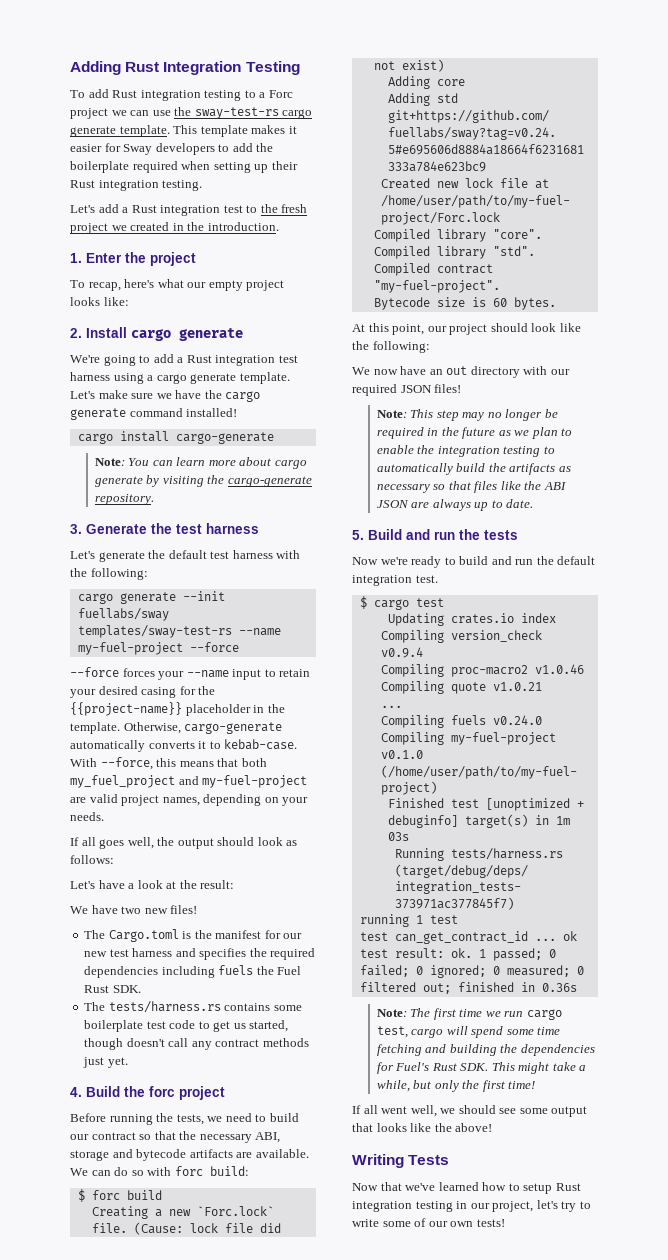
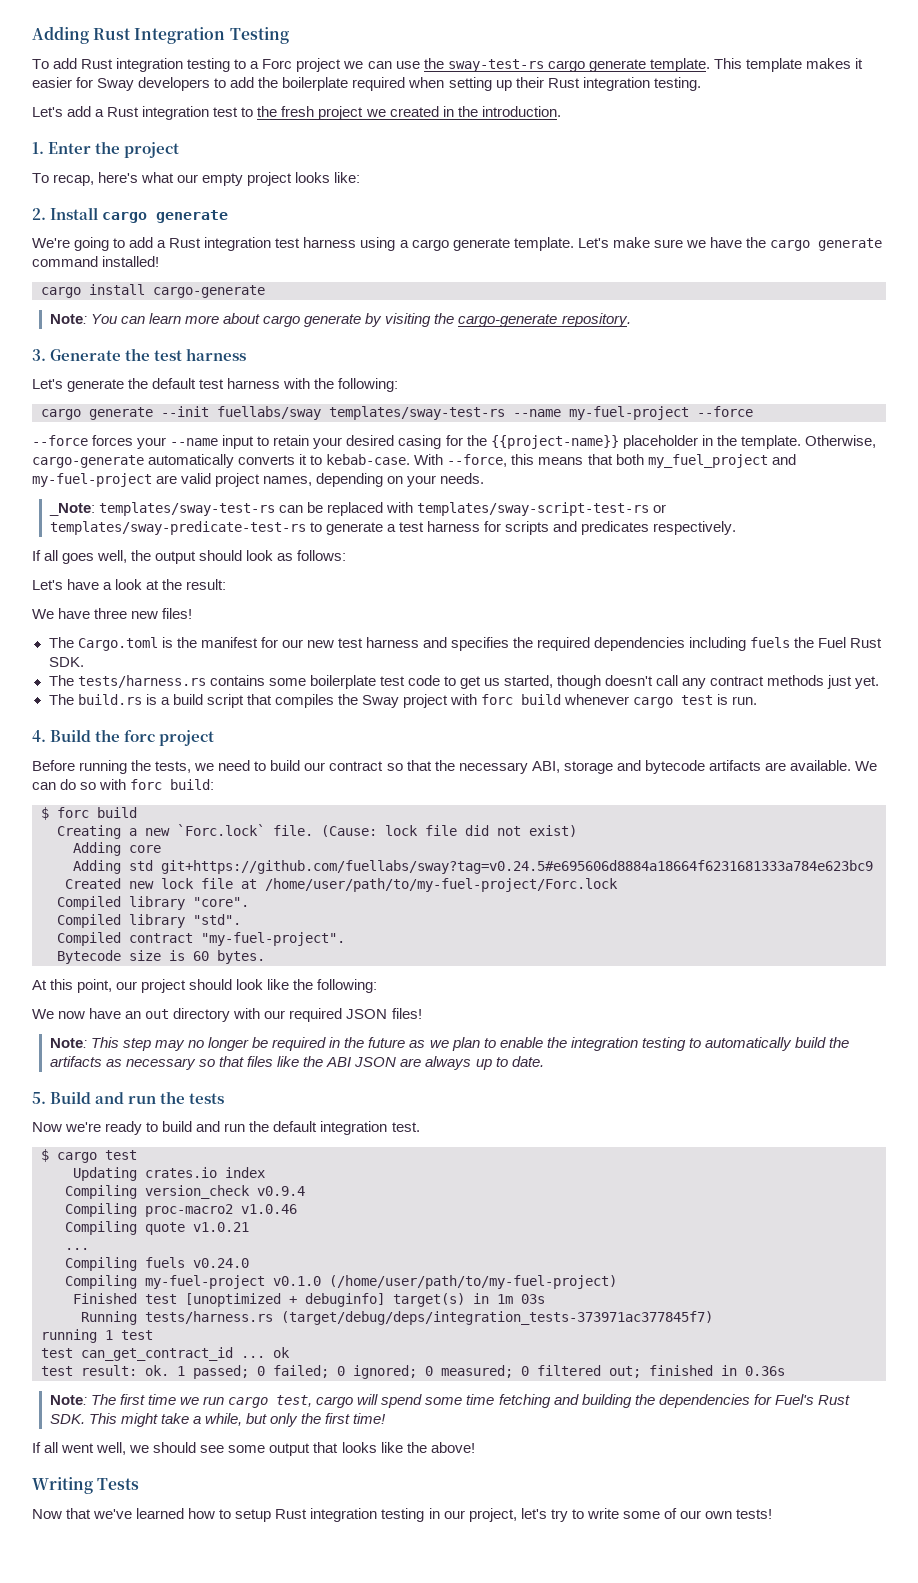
(104, 816) none -> [48,502,667,516] [49,521,737,535] // _Note: templates/sway-test-rs can be replaced with templates/sway-script-test-rs or templates/sway-predicate-test-rs to generate a test harness for scripts and predicates respectively.
[121,906,142,914] two -> [94,608,128,619] three
(128, 1062) none -> [48,694,758,708] // The build.rs is a build script that compiles the Sway project with forc build whenever cargo test is run.

